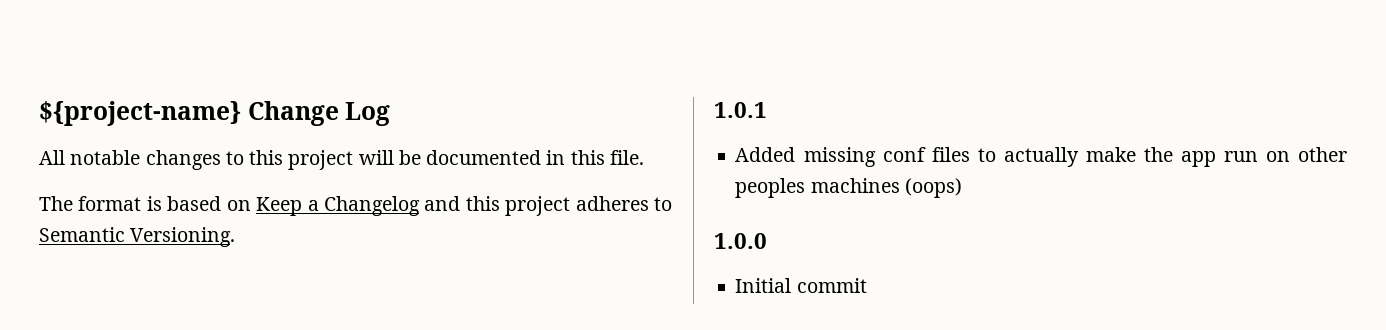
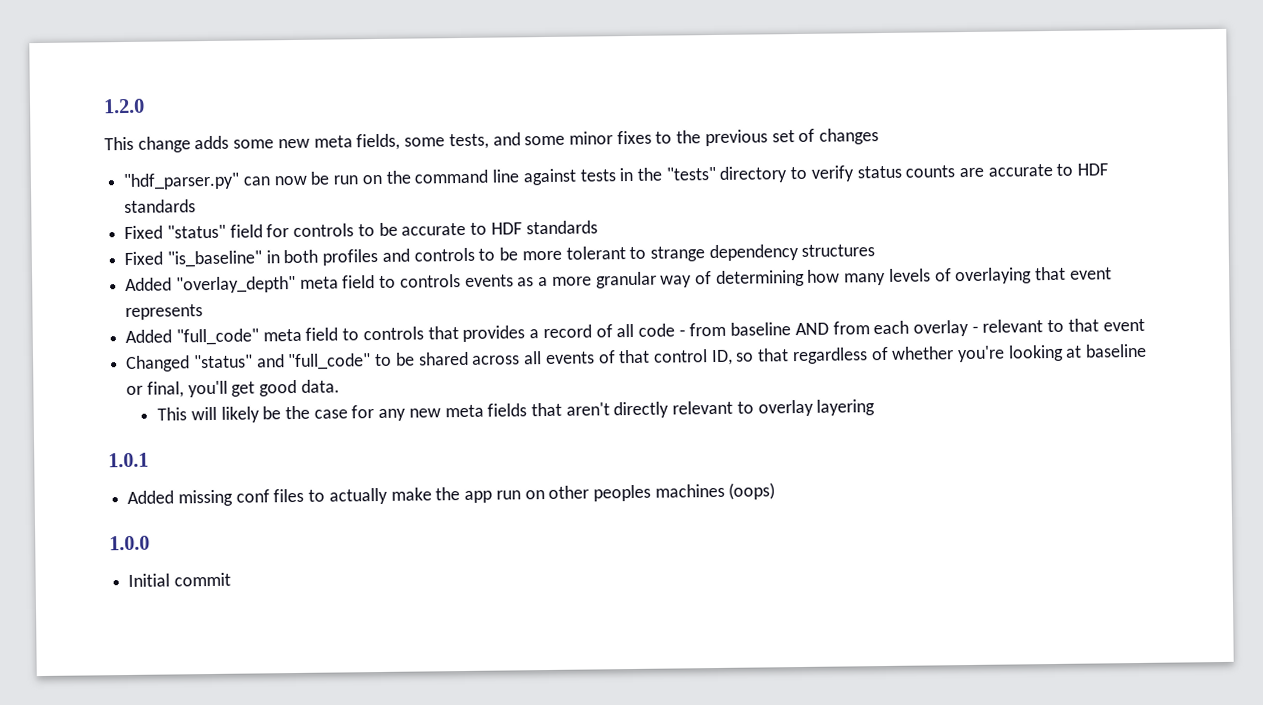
[39,101,391,126] [39,150,644,170] [39,196,672,216] [39,227,236,247] ${project-name} Change Log // All notable changes to this project will be documented in this file. // The format is based on Keep a Changelog and this project adheres to Semantic Versioning. -> [103,98,145,114] [104,128,880,153] [123,163,1109,191] [124,199,197,214] [124,220,598,240] [124,244,876,268] [125,266,1112,294] [125,304,204,321] [125,318,1145,346] [126,343,1148,372] [126,379,340,398] [157,399,876,423] 1.2.0 // This change adds some new meta fields, some tests, and some minor fixes to the previous set of changes // "hdf_parser.py" can now be run on the command line against tests in the "tests" directory to verify status counts are accurate to HDF standards // Fixed "status" field for controls to be accurate to HDF standards // Fixed "is_baseline" in both profiles and controls to be more tolerant to strange dependency structures // Added "overlay_depth" meta field to controls events as a more granular way of determining how many levels of overlaying that event represents // Added "full_code" meta field to controls that provides a record of all code - from baseline AND from each overlay - relevant to that event // Changed "status" and "full_code" to be shared across all events of that control ID, so that regardless of whether you're looking at baseline or final, you'll get good data. // This will likely be the case for any new meta fields that aren't directly relevant to overlay layering

